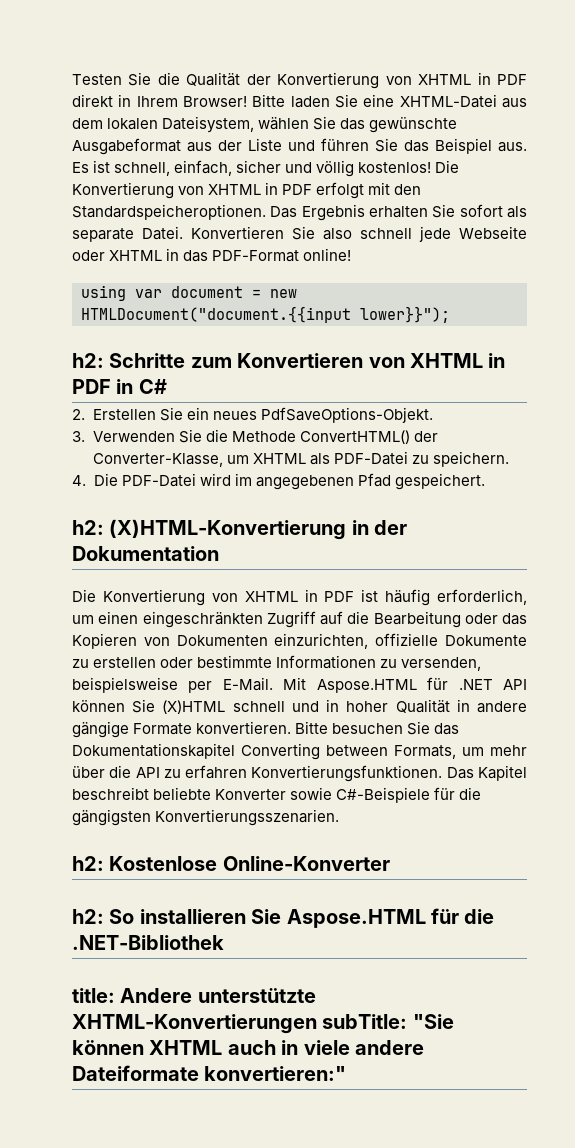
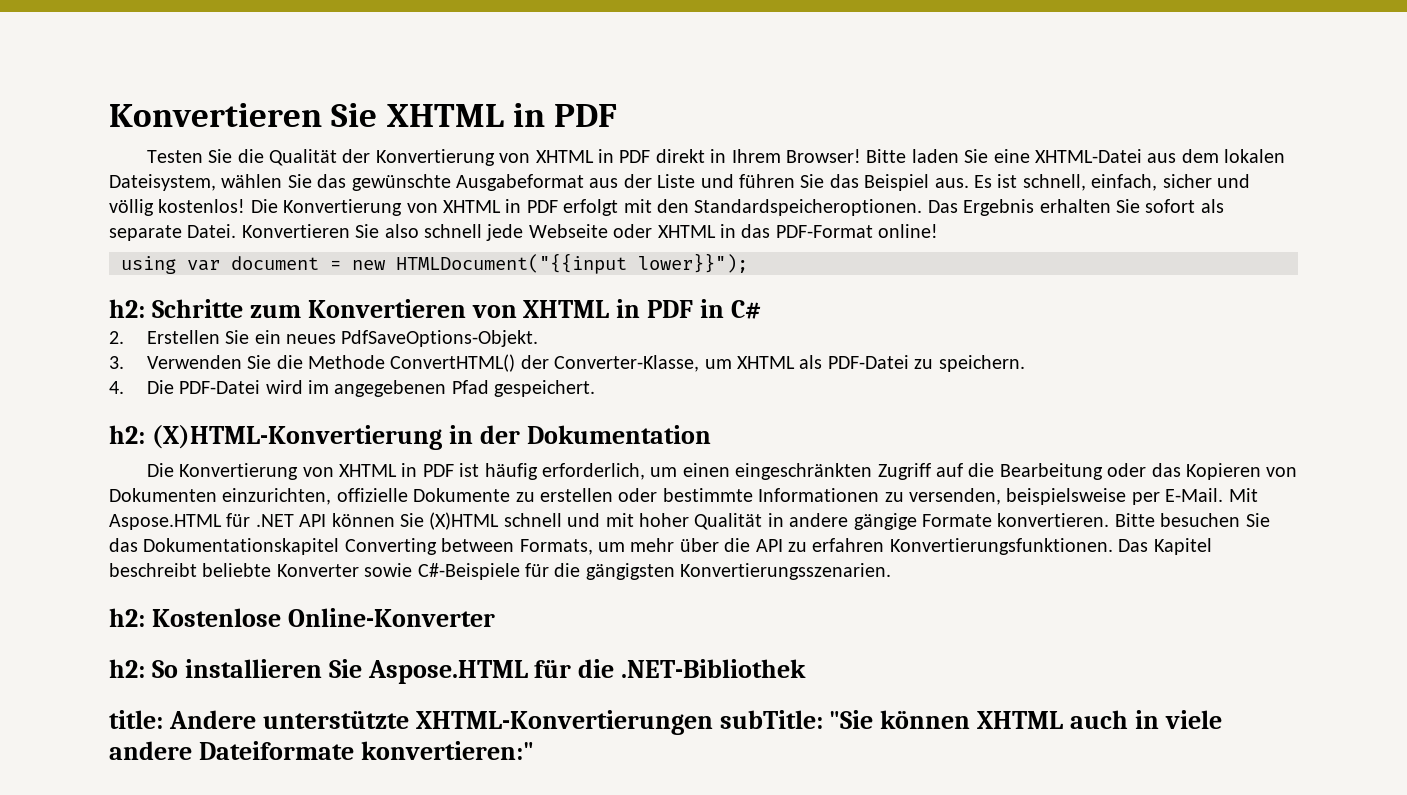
(72, 79) none -> [109,103,618,127] Konvertieren Sie XHTML in PDF //
[81,306,351,323] HTMLDocument("document.{{input -> [396,253,627,274] HTMLDocument("{{input
[326,699,340,712] in -> [605,513,634,527] mit

